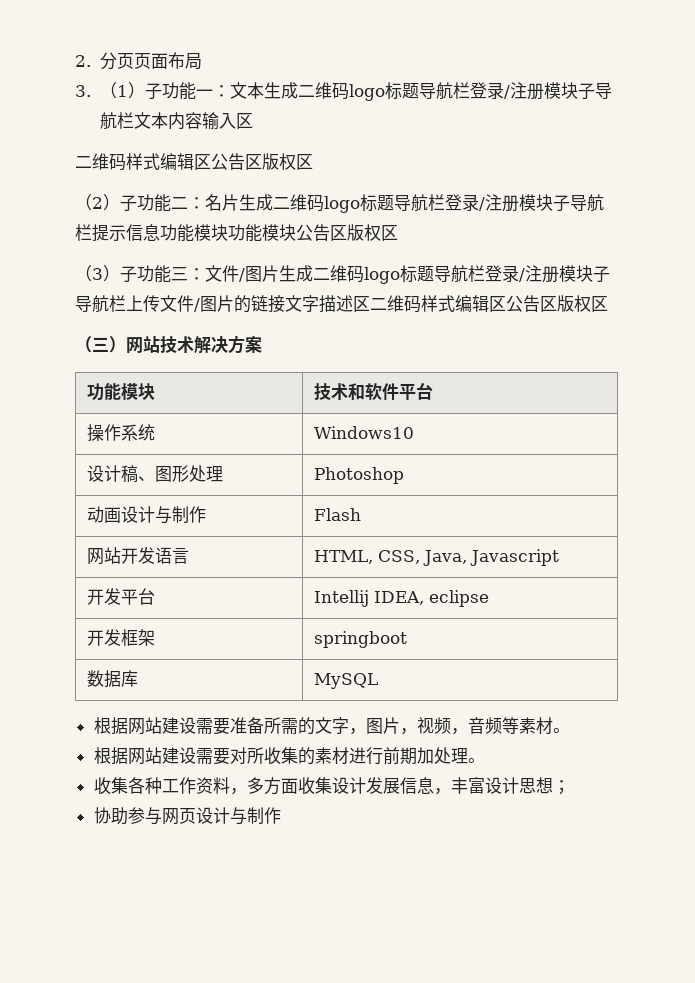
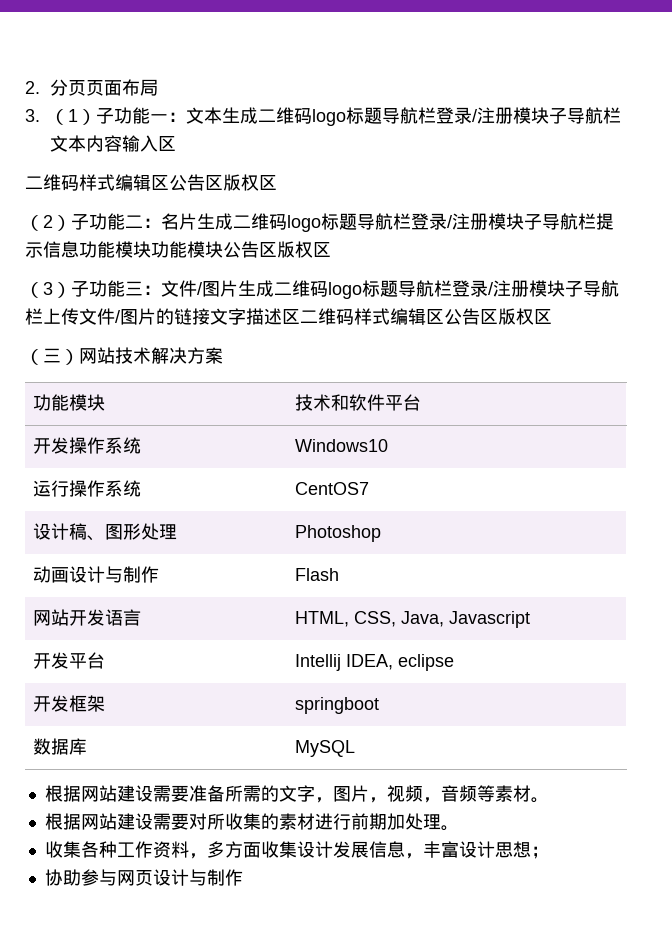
(434, 391) none -> [33,437,70,454] 开发
(415, 432) none -> [33,480,142,497] [295,482,370,495] // 运行操作系统 | CentOS7

